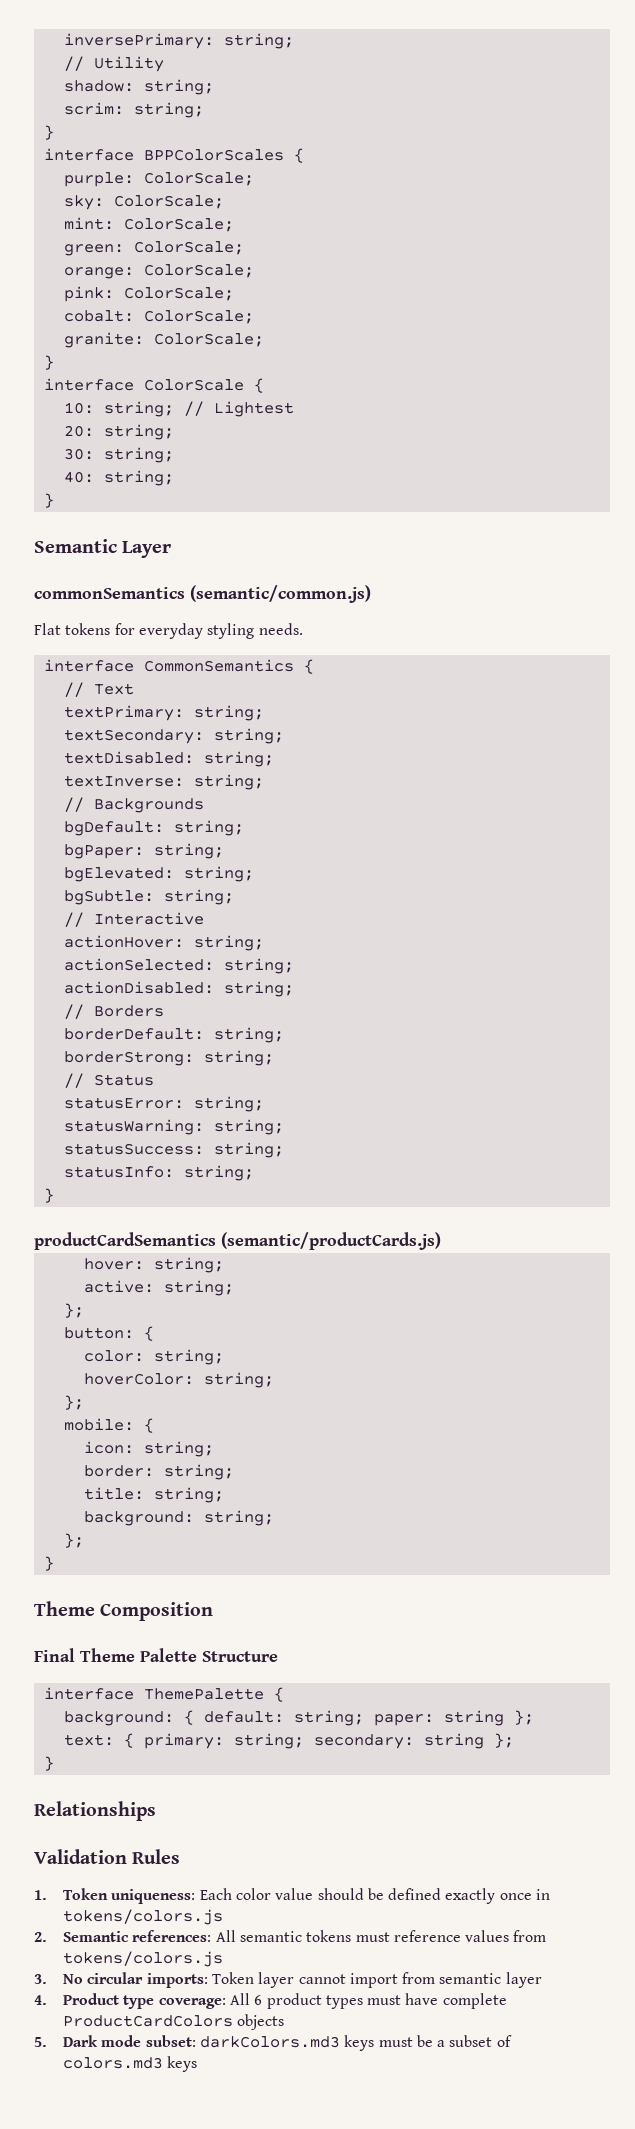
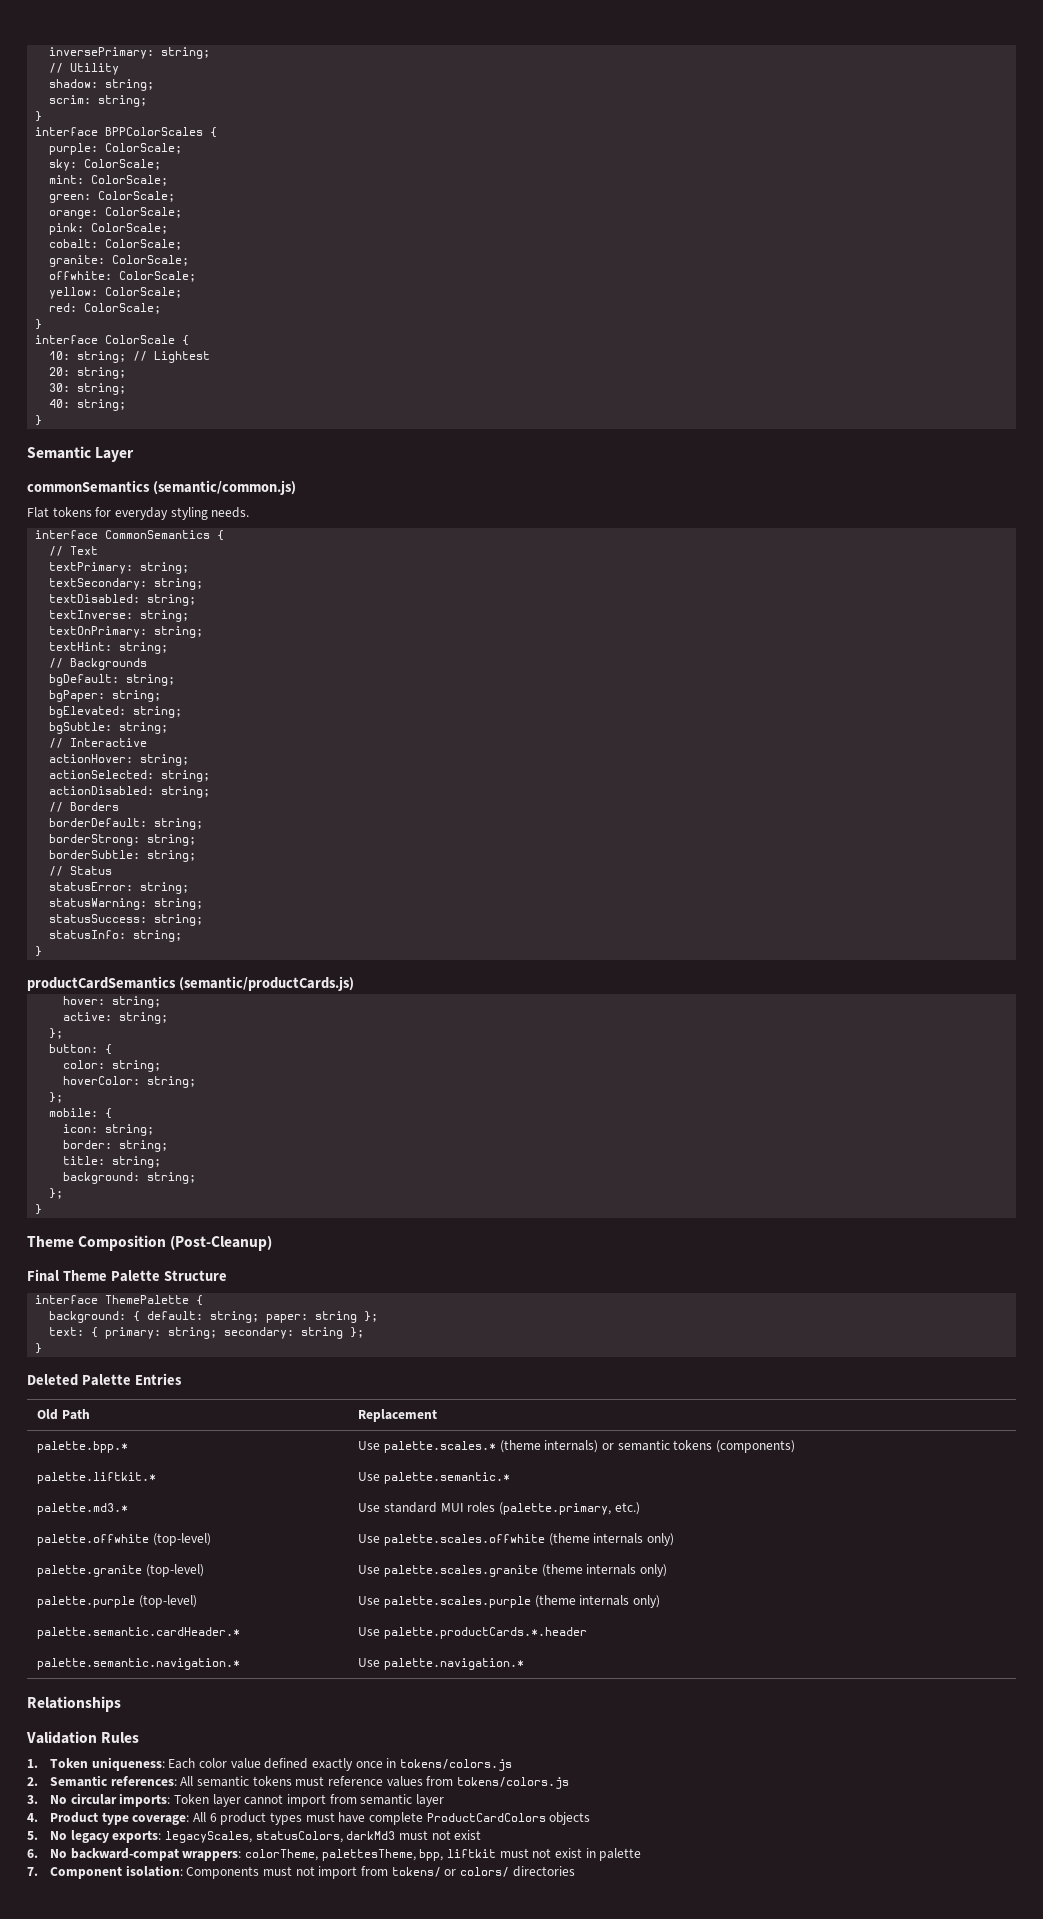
(264, 340) none -> [49,271,197,282] [49,287,183,299] [49,303,162,314] // offwhite: ColorScale; // yellow: ColorScale; // red: ColorScale;
(264, 782) none -> [49,626,204,638] [49,642,169,654] // textOnPrimary: string; // textHint: string;
(274, 1058) none -> [49,850,197,862] // borderSubtle: string;
(214, 1611) none -> [170,1235,273,1251] (Post-Cleanup)
(54, 1763) none -> [27,1373,182,1386] [37,1409,90,1420] [358,1409,438,1422] [37,1441,129,1453] [358,1440,795,1453] [37,1472,157,1484] [358,1472,510,1484] [37,1503,129,1515] [358,1502,640,1515] [37,1533,211,1546] [358,1533,674,1546] [37,1564,204,1577] [358,1564,667,1577] [37,1595,197,1608] [358,1595,660,1608] [37,1627,241,1639] [358,1627,587,1639] [37,1658,241,1670] [358,1658,524,1670] // Deleted Palette Entries // Old Path | Replacement // palette.bpp.* | Use palette.scales.* (theme internals) or semantic tokens (components) // palette.liftkit.* | Use palette.semantic.* // palette.md3.* | Use standard MUI roles (palette.primary, etc.) // palette.offwhite (top-level) | Use palette.scales.offwhite (theme internals only) // palette.granite (top-level) | Use palette.scales.granite (theme internals only) // palette.purple (top-level) | Use palette.scales.purple (theme internals only) // palette.semantic.cardHeader.* | Use palette.productCards.*.header // palette.semantic.navigation.* | Use palette.navigation.*
[317,1888,384,1900] should be -> (261, 1763) none
[62,2035,512,2051] [62,2056,198,2072] Dark mode subset: darkColors.md3 keys must be a subset of colors.md3 keys -> [50,1830,482,1843] [27,1848,642,1861] [27,1865,575,1879] No legacy exports: legacyScales, statusColors, darkMd3 must not exist // 6. No backward-compat wrappers: colorTheme, palettesTheme, bpp, liftkit must not exist in palette // 7. Component isolation: Components must not import from tokens/ or colors/ directories

